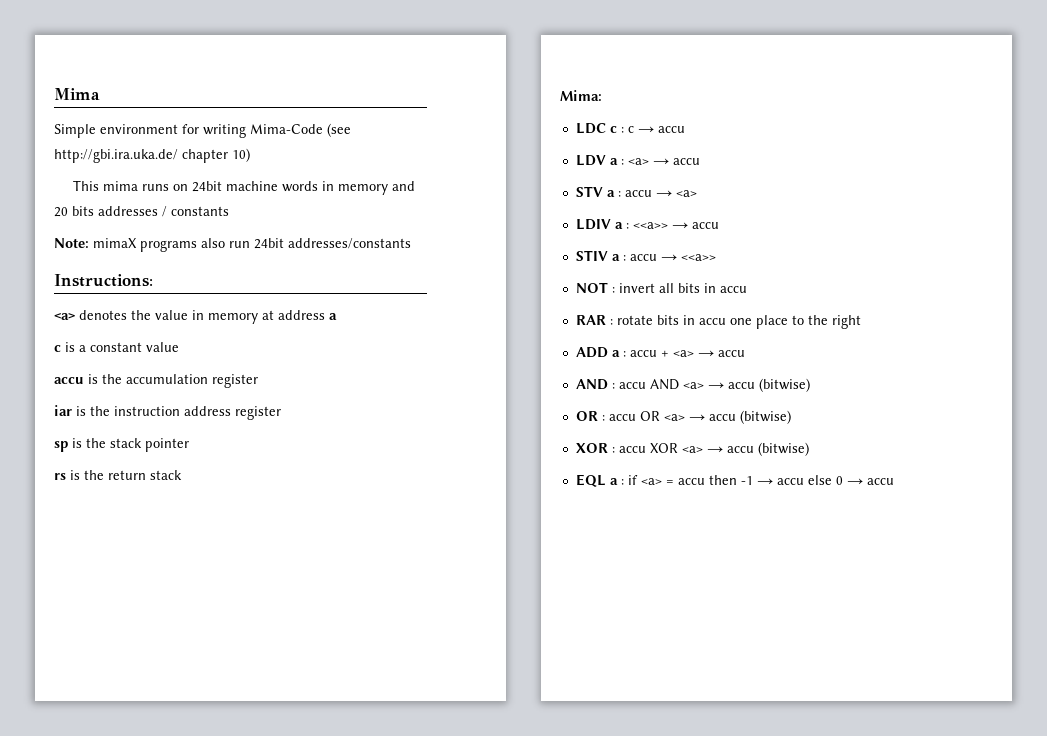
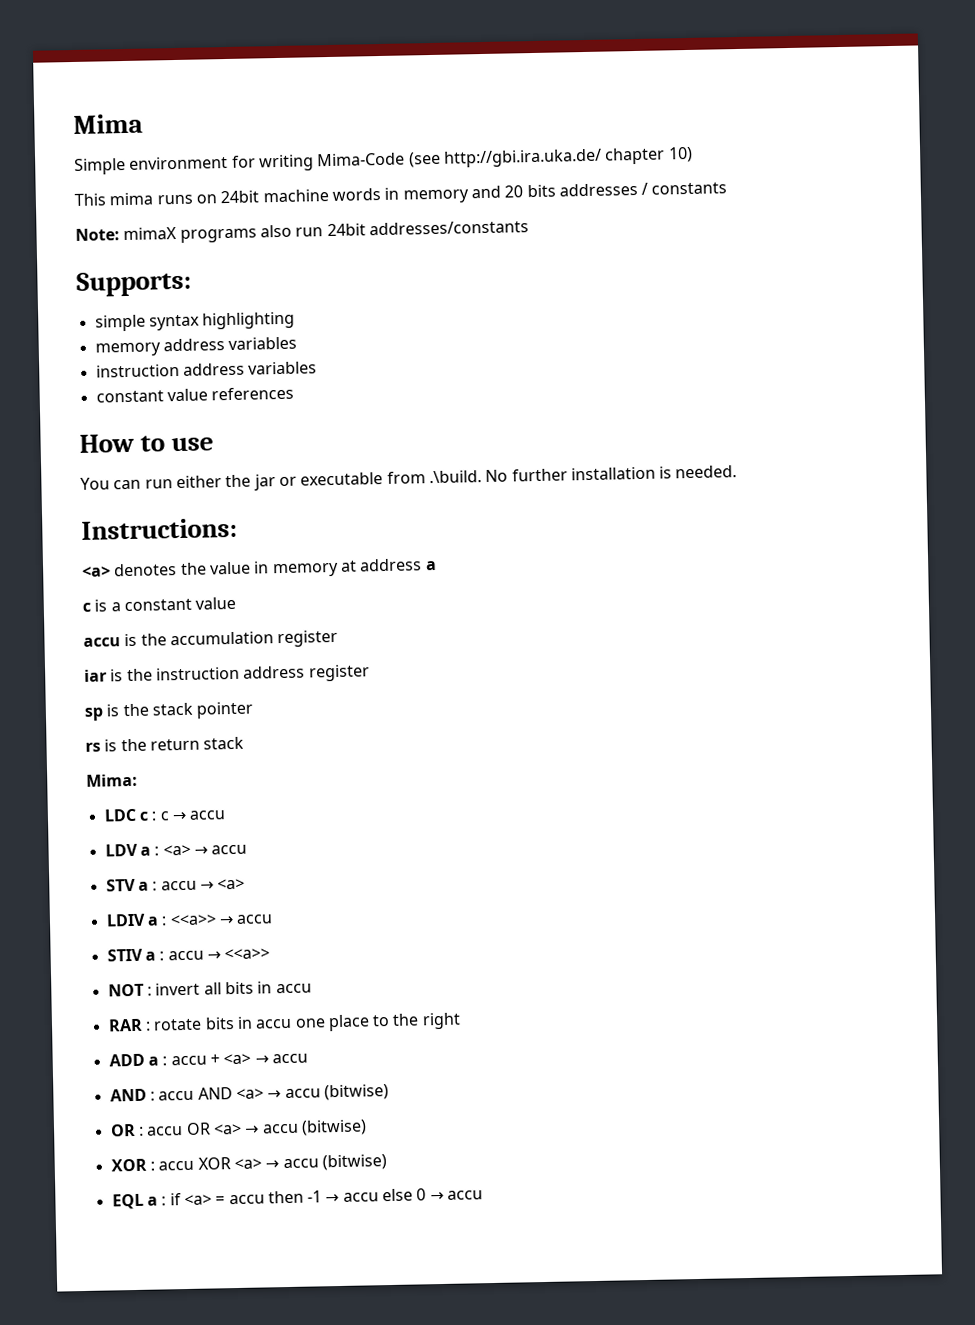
(411, 243) none -> [76,270,192,297] [94,311,296,332] [94,336,298,357] [95,361,318,378] [95,386,295,403] [79,433,215,453] [80,465,738,491] // Supports: // simple syntax highlighting // memory address variables // instruction address variables // constant value references // How to use // You can run either the jar or executable from .\build. No further installation is needed.

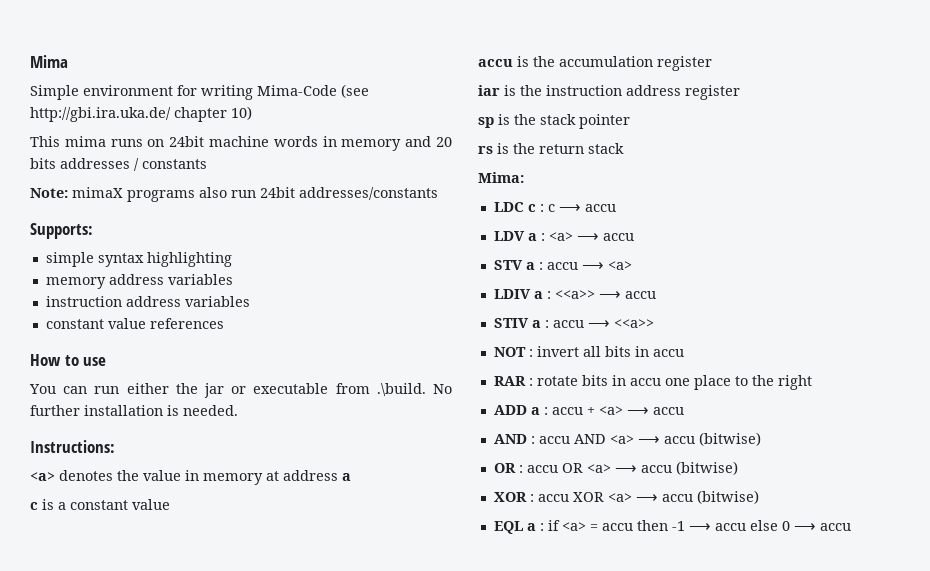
[171,811,187,821] → -> [558,204,581,212] ⟶
[193,846,208,855] → -> [576,233,599,241] ⟶
[199,881,214,890] → -> [581,262,604,270] ⟶
[218,916,234,925] → -> [598,291,621,299] ⟶
[206,951,221,960] → -> [587,320,610,328] ⟶
[254,1055,269,1064] → -> [626,407,649,415] ⟶
[267,1090,282,1099] → -> [637,436,660,444] ⟶
[245,1125,260,1134] → -> [614,465,637,473] ⟶
[265,1160,280,1169] → -> [635,494,658,502] ⟶
[325,1193,340,1203] → -> [688,523,711,531] ⟶
[429,1191,444,1201] → -> [793,523,816,531] ⟶

